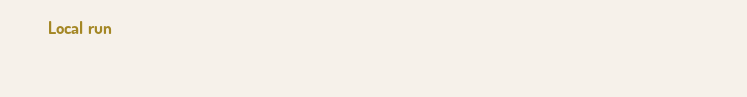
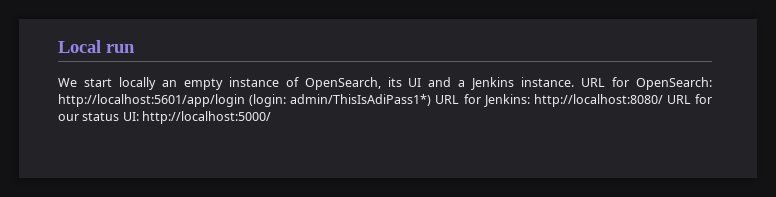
(112, 30) none -> [58,77,712,90] [58,94,712,107] [58,111,272,124] // We start locally an empty instance of OpenSearch, its UI and a Jenkins instance. URL for OpenSearch: http://localhost:5601/app/login (login: admin/ThisIsAdiPass1*) URL for Jenkins: http://localhost:8080/ URL for our status UI: http://localhost:5000/

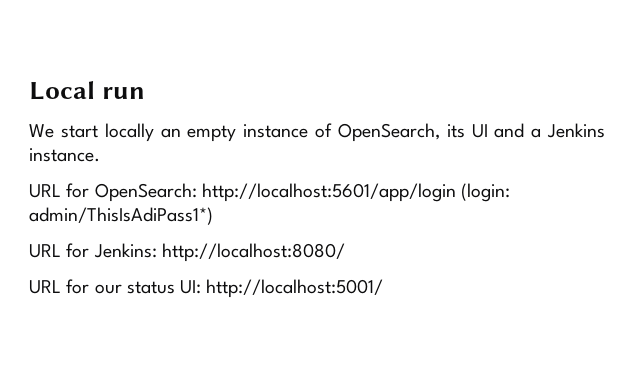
(575, 82) none -> (100, 155) //
(432, 100) none -> (213, 216) //
(663, 100) none -> (345, 252) //
[142,111,272,124] http://localhost:5000/ -> [206,279,384,298] http://localhost:5001/

